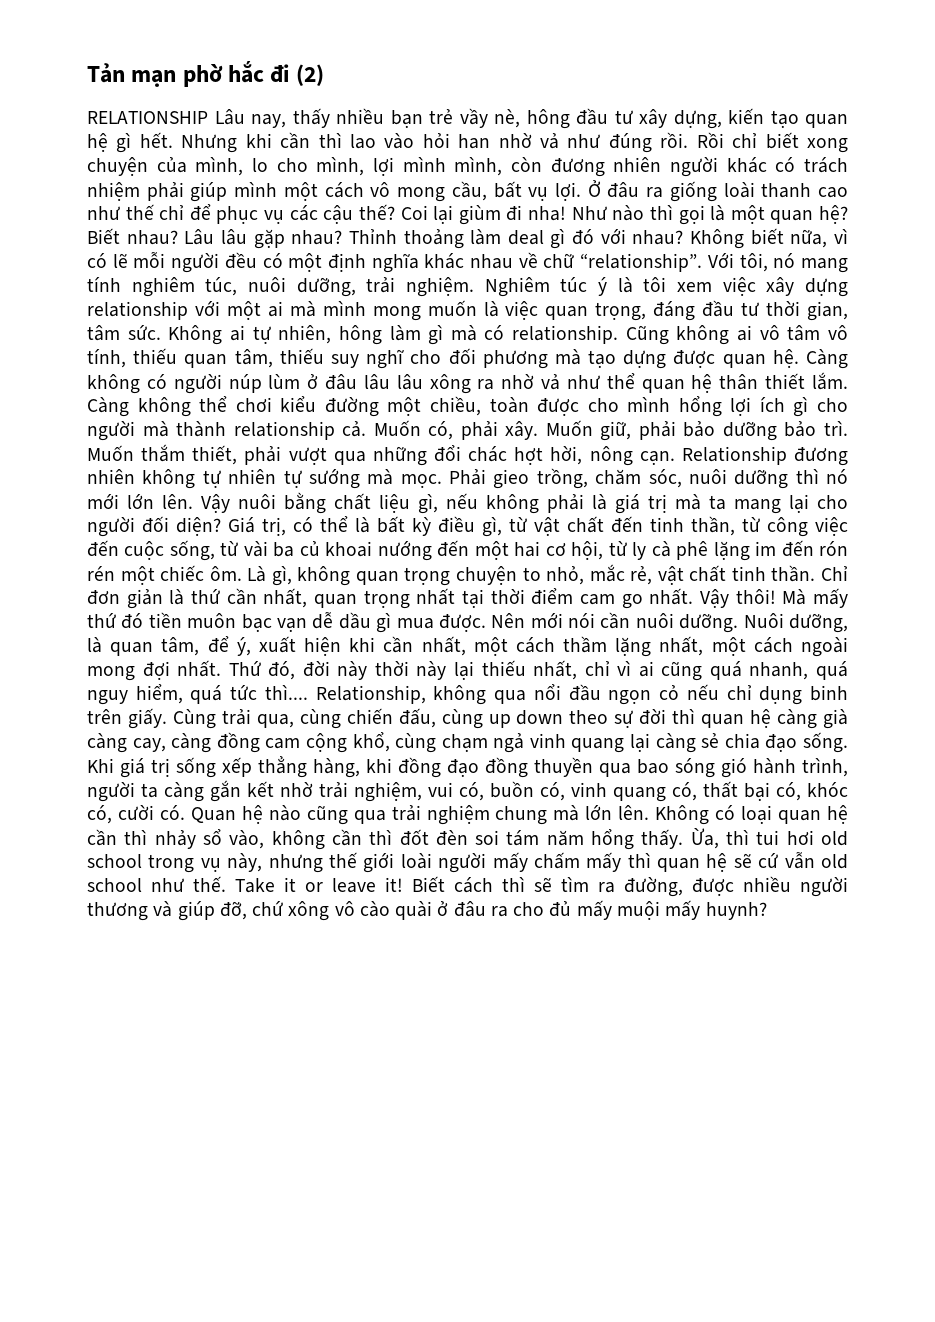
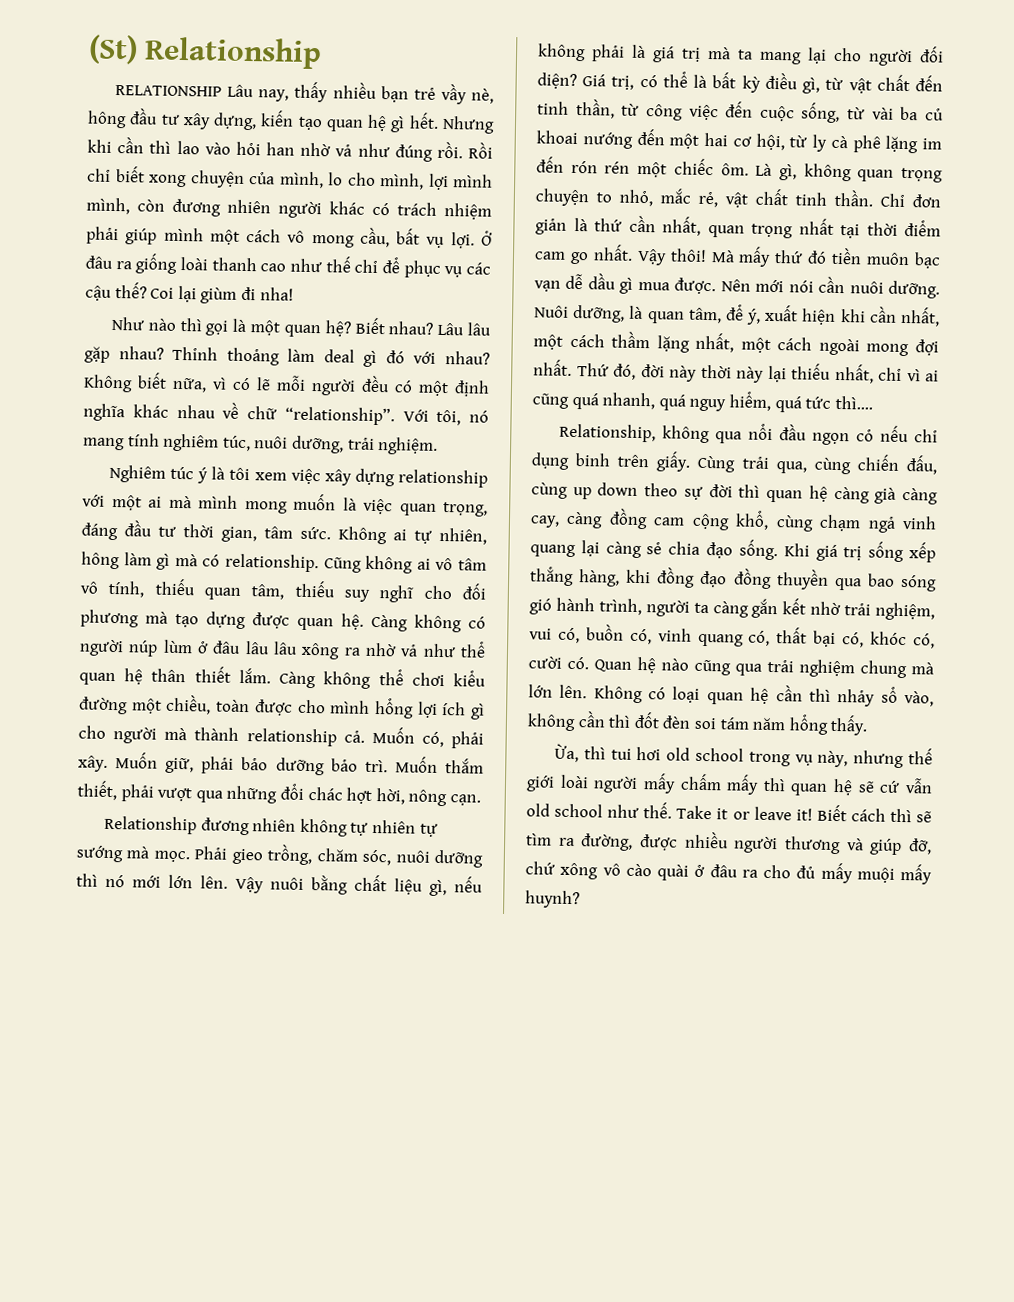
[87,61,324,87] Tản mạn phờ hắc đi (2) -> [88,34,323,70] (St) Relationship
(567, 213) none -> (294, 294) //
(474, 287) none -> (439, 446) //
(675, 458) none -> (481, 800) //
(308, 692) none -> (873, 402) //
(684, 839) none -> (869, 725) //

